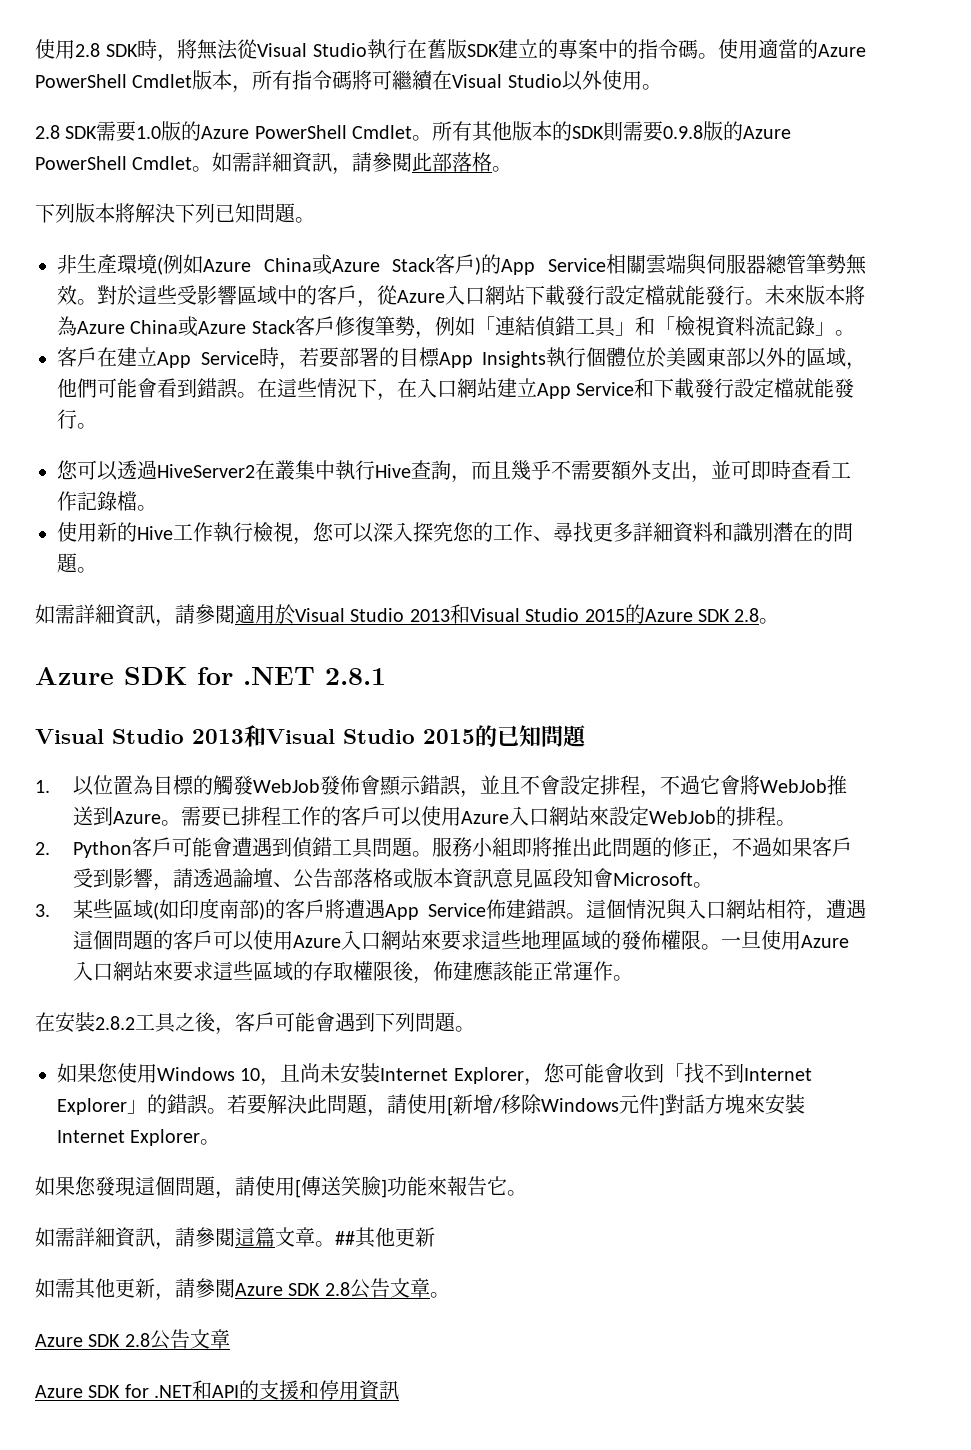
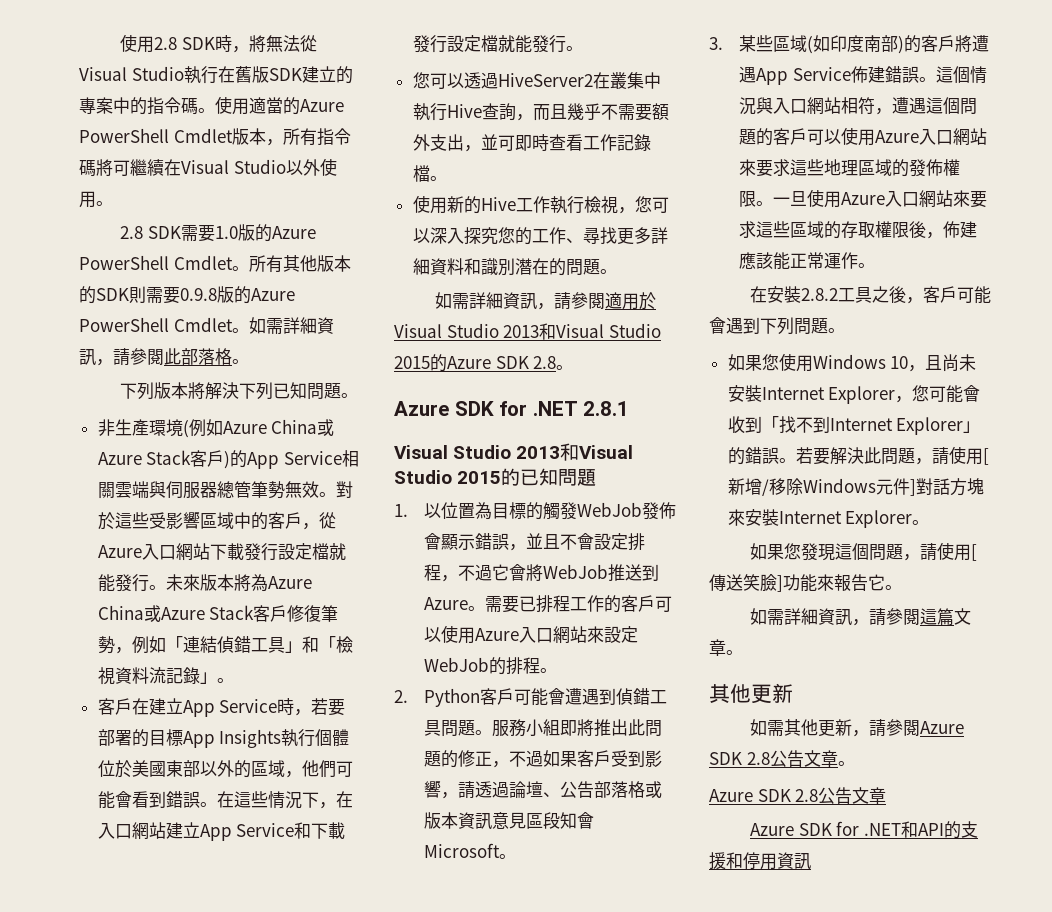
[335,1231,355,1245] ## -> (743, 652) //

